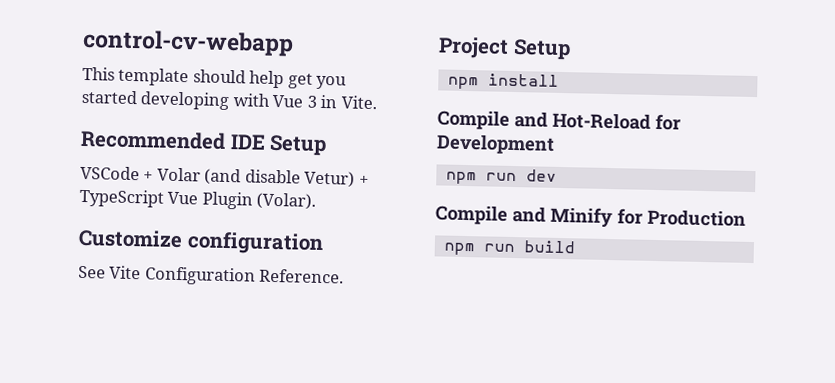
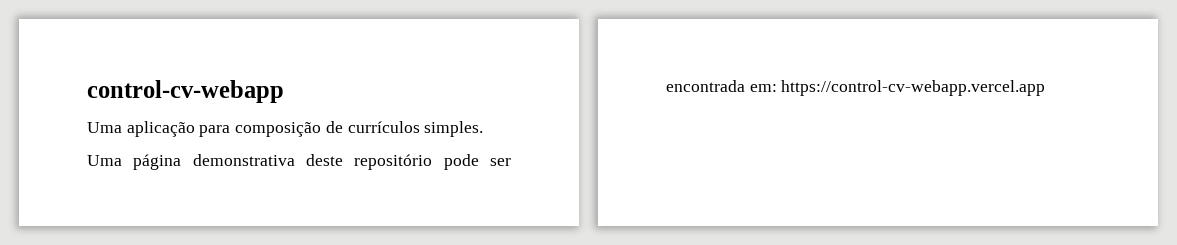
[82,66,348,90] [81,89,377,111] [80,129,328,157] [80,165,369,188] [79,188,317,210] [78,228,324,256] [78,265,345,286] [438,36,571,61] [447,73,559,90] [437,109,681,131] [436,133,555,155] [445,169,557,185] [435,204,746,228] [443,240,575,256] This template should help get you started developing with Vue 3 in Vite. // Recommended IDE Setup // VSCode + Volar (and disable Vetur) + TypeScript Vue Plugin (Volar). // Customize configuration // See Vite Configuration Reference. // Project Setup // npm install // Compile and Hot-Reload for Development // npm run dev // Compile and Minify for Production // npm run build -> [87,121,484,137] [87,154,511,170] [666,80,1046,96] Uma aplicação para composição de currículos simples. // Uma página demonstrativa deste repositório pode ser encontrada em: https://control-cv-webapp.vercel.app

